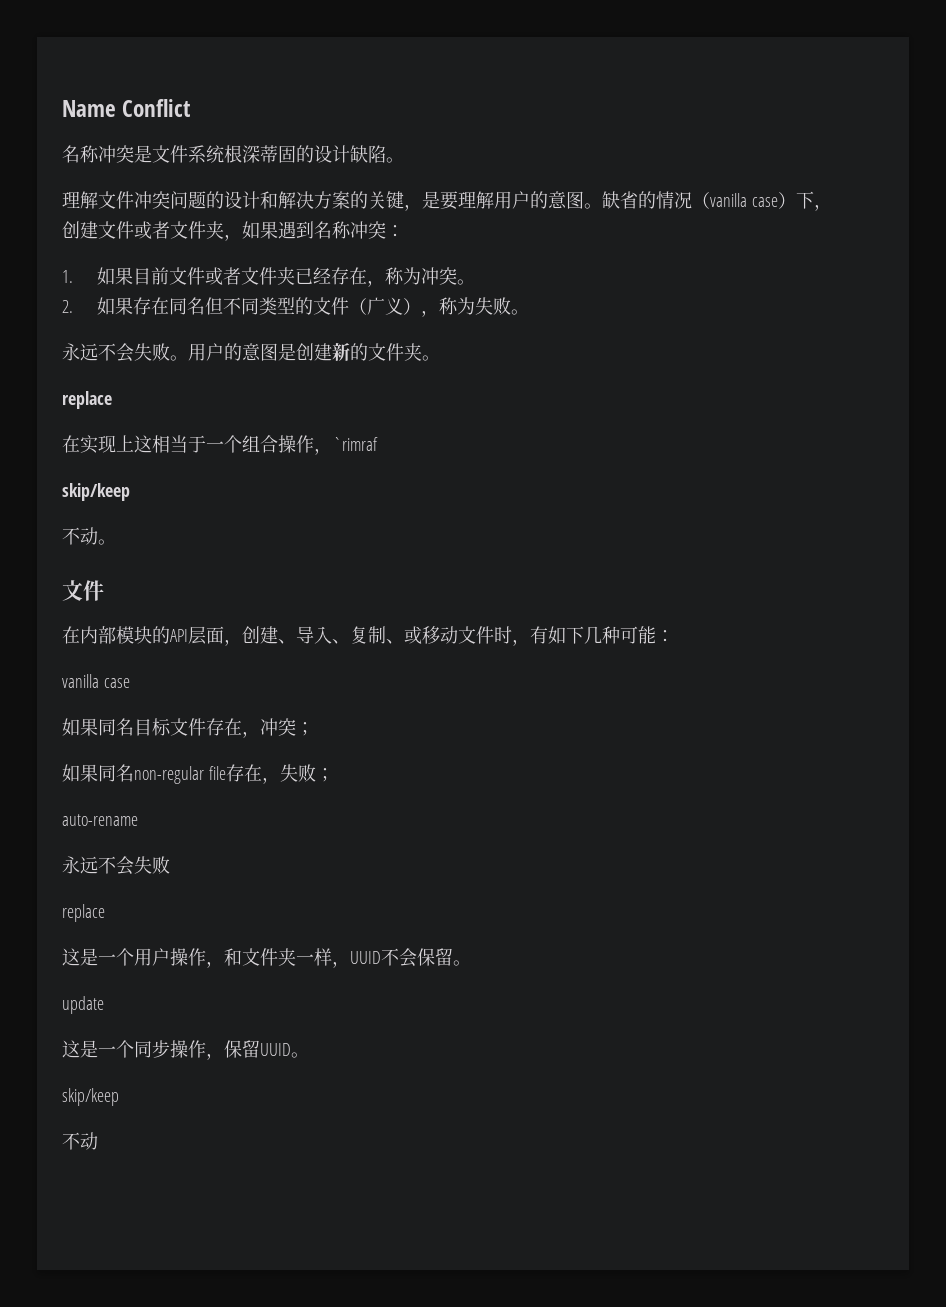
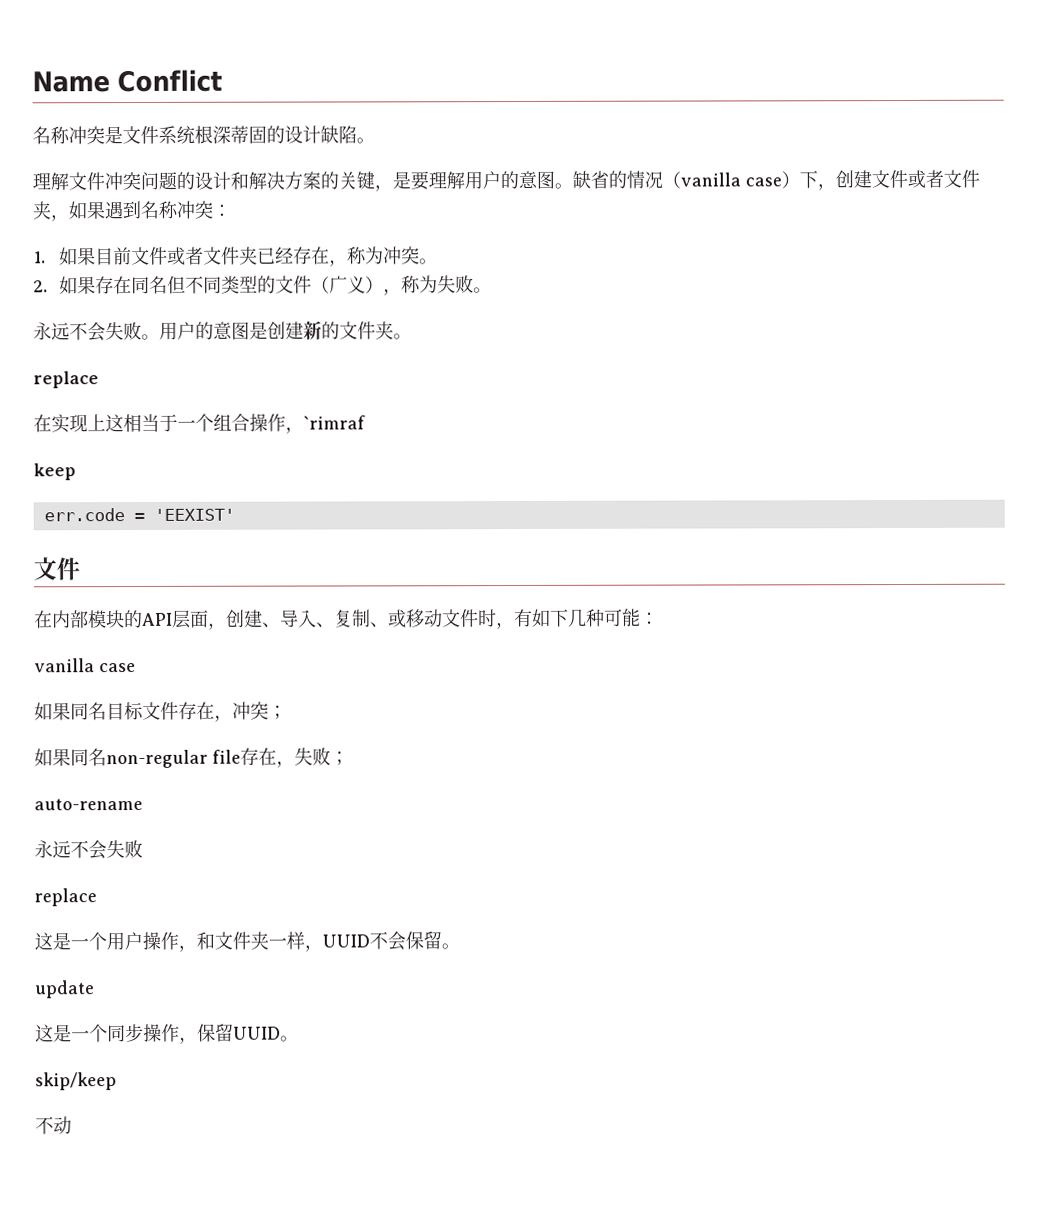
[62,483,130,501] [62,527,116,545] skip/keep // 不动。 -> [33,463,76,481] [43,508,235,522] keep // err.code = 'EEXIST'

